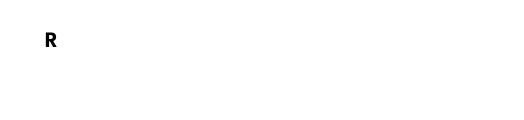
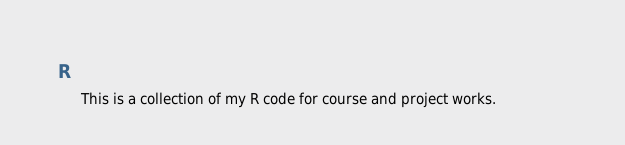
[45,32,58,47] R -> [58,64,71,78] [80,92,497,108] R // This is a collection of my R code for course and project works.

